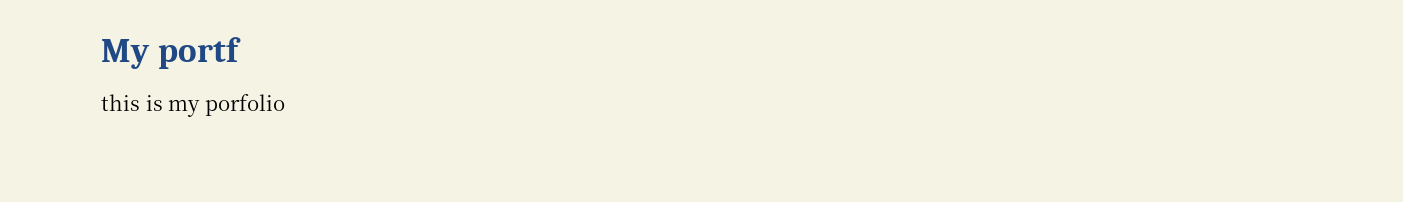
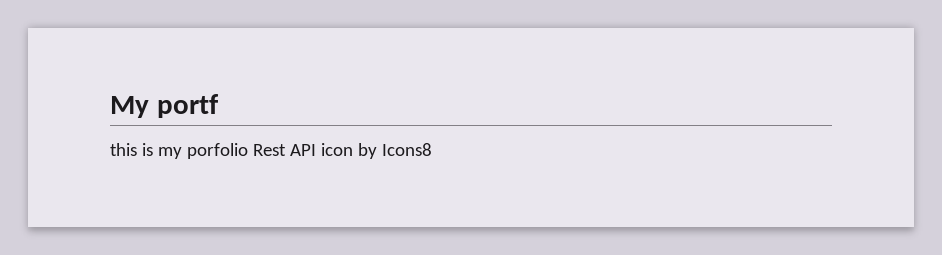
(285, 105) none -> [252,143,432,159] Rest API icon by Icons8

